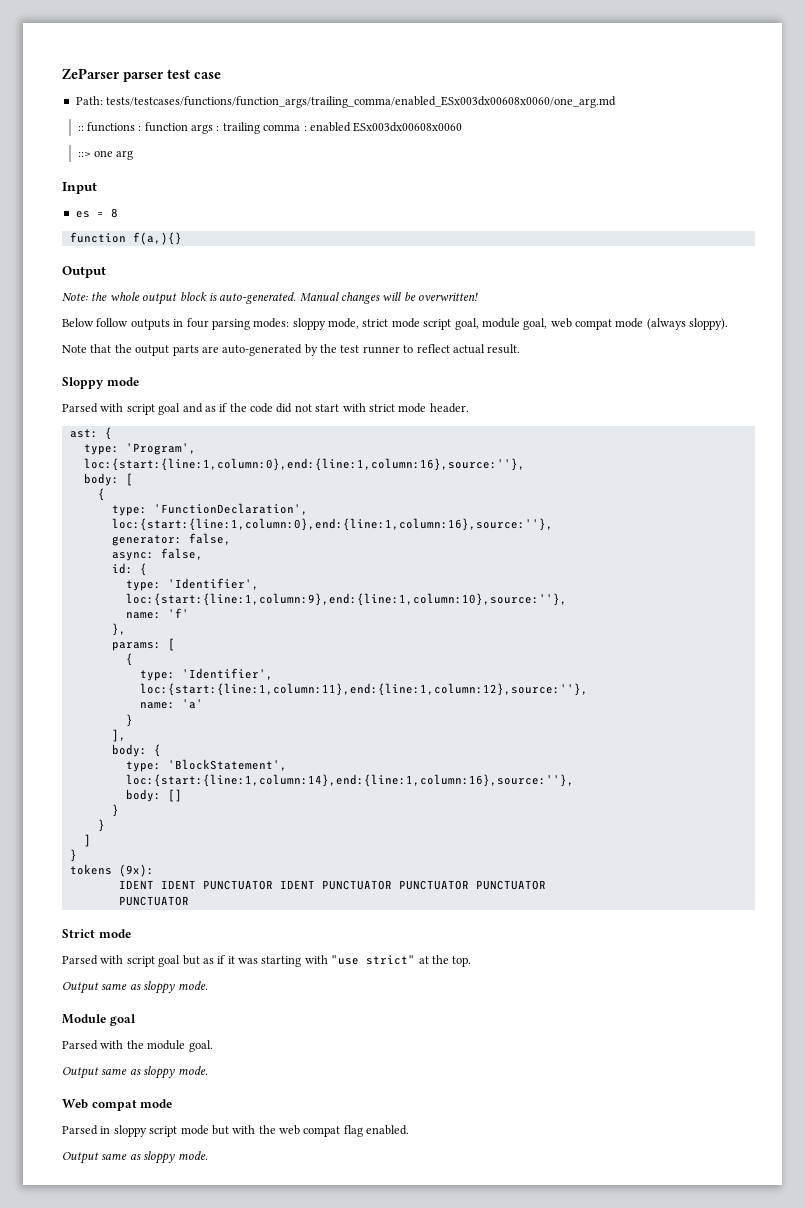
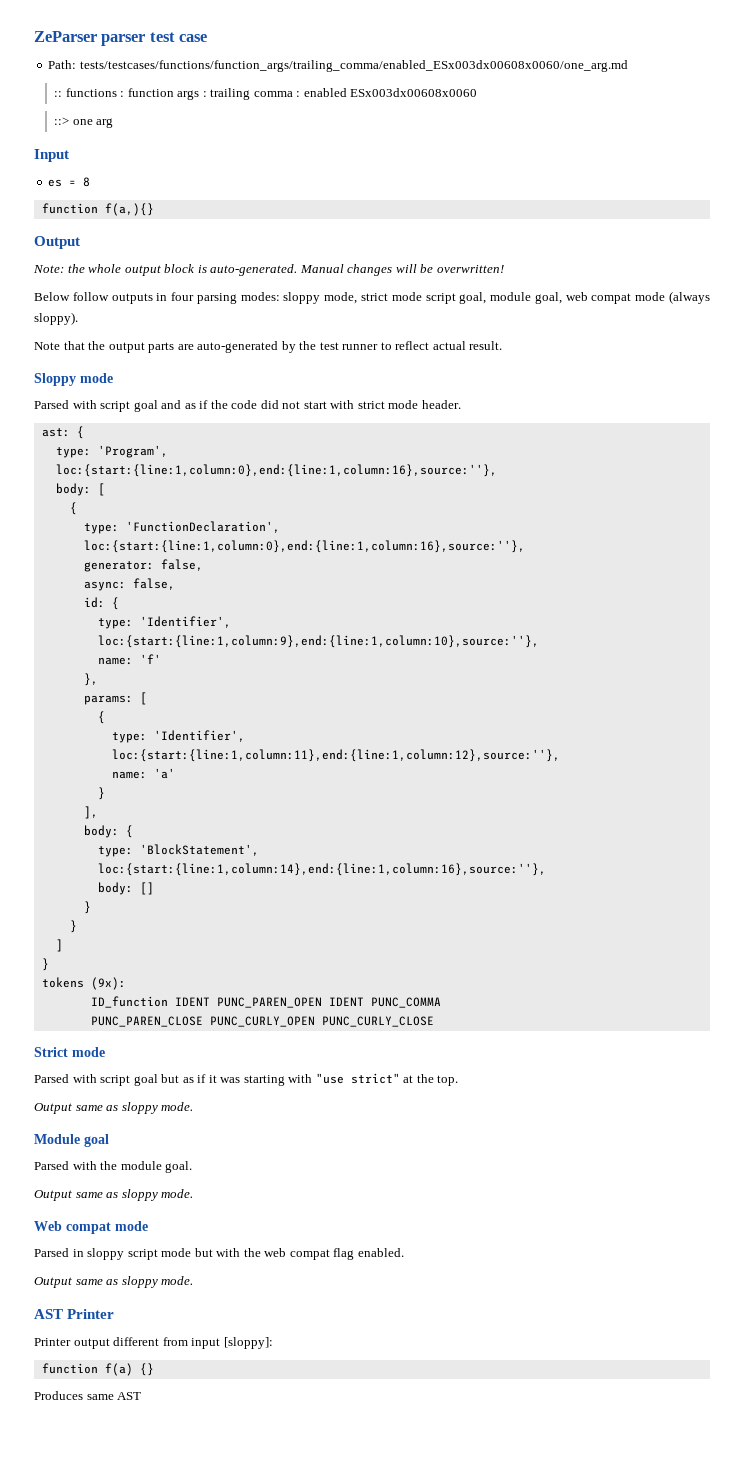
[118,880,546,890] [118,896,189,906] IDENT IDENT PUNCTUATOR IDENT PUNCTUATOR PUNCTUATOR PUNCTUATOR // PUNCTUATOR -> [90,996,441,1008] [90,1016,434,1027] ID_function IDENT PUNC_PAREN_OPEN IDENT PUNC_COMMA // PUNC_PAREN_CLOSE PUNC_CURLY_OPEN PUNC_CURLY_CLOSE
(208, 1155) none -> [34,1309,115,1319] [34,1337,273,1349] [41,1363,154,1376] [34,1391,142,1400] // AST Printer // Printer output different from input [sloppy]: // function f(a) {} // Produces same AST

